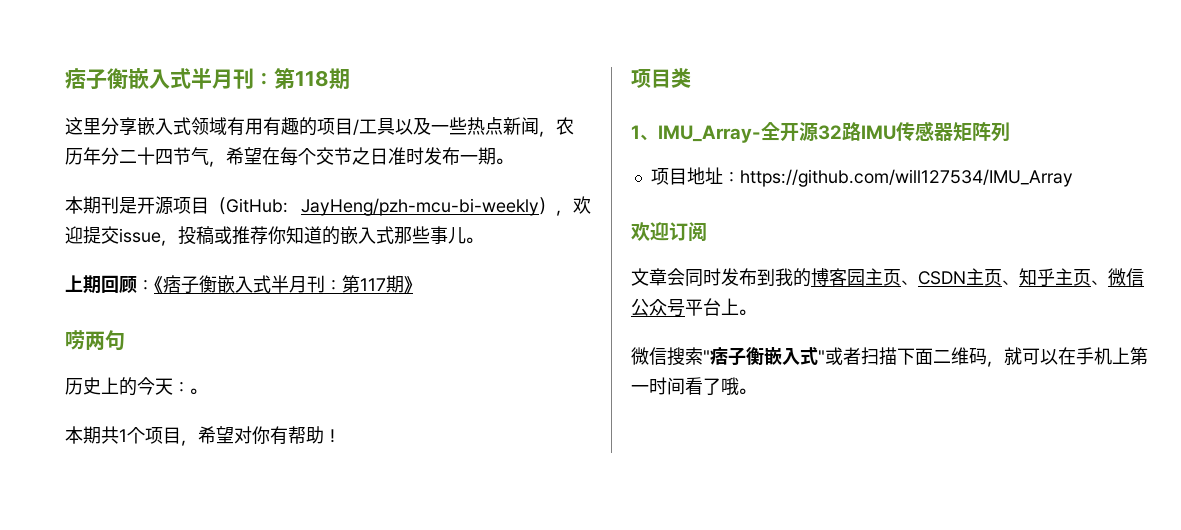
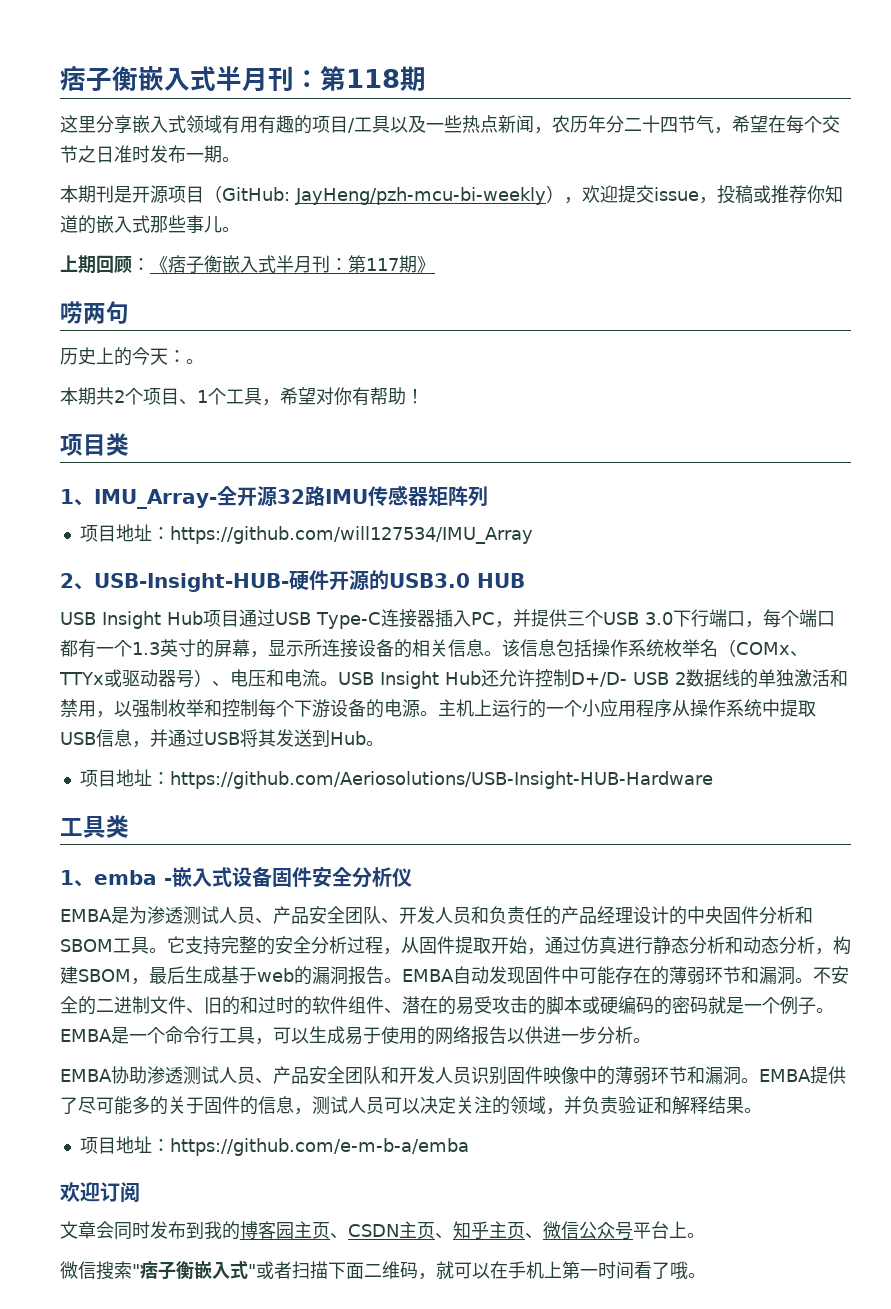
[119,427,181,444] 1个项目 -> [114,388,262,405] 2个项目、1个工具
(1073, 178) none -> [60,570,525,592] [60,609,835,629] [60,639,808,658] [59,669,848,689] [60,699,816,718] [60,729,384,748] [79,769,713,789] [60,815,129,838] [60,867,412,888] [60,906,813,925] [60,936,851,955] [60,966,849,985] [60,996,834,1015] [60,1026,651,1045] [60,1066,846,1085] [60,1096,762,1115] [79,1136,469,1156] // 2、USB-Insight-HUB-硬件开源的USB3.0 HUB // USB Insight Hub项目通过USB Type-C连接器插入PC，并提供三个USB 3.0下行端口，每个端口都有一个1.3英寸的屏幕，显示所连接设备的相关信息。该信息包括操作系统枚举名（COMx、TTYx或驱动器号）、电压和电流。USB Insight Hub还允许控制D+/D- USB 2数据线的单独激活和禁用，以强制枚举和控制每个下游设备的电源。主机上运行的一个小应用程序从操作系统中提取USB信息，并通过USB将其发送到Hub。 // 项目地址：https://github.com/Aeriosolutions/USB-Insight-HUB-Hardware // 工具类 // 1、emba -嵌入式设备固件安全分析仪 // EMBA是为渗透测试人员、产品安全团队、开发人员和负责任的产品经理设计的中央固件分析和SBOM工具。它支持完整的安全分析过程，从固件提取开始，通过仿真进行静态分析和动态分析，构建SBOM，最后生成基于web的漏洞报告。EMBA自动发现固件中可能存在的薄弱环节和漏洞。不安全的二进制文件、旧的和过时的软件组件、潜在的易受攻击的脚本或硬编码的密码就是一个例子。EMBA是一个命令行工具，可以生成易于使用的网络报告以供进一步分析。 // EMBA协助渗透测试人员、产品安全团队和开发人员识别固件映像中的薄弱环节和漏洞。EMBA提供了尽可能多的关于固件的信息，测试人员可以决定关注的领域，并负责验证和解释结果。 // 项目地址：https://github.com/e-m-b-a/emba

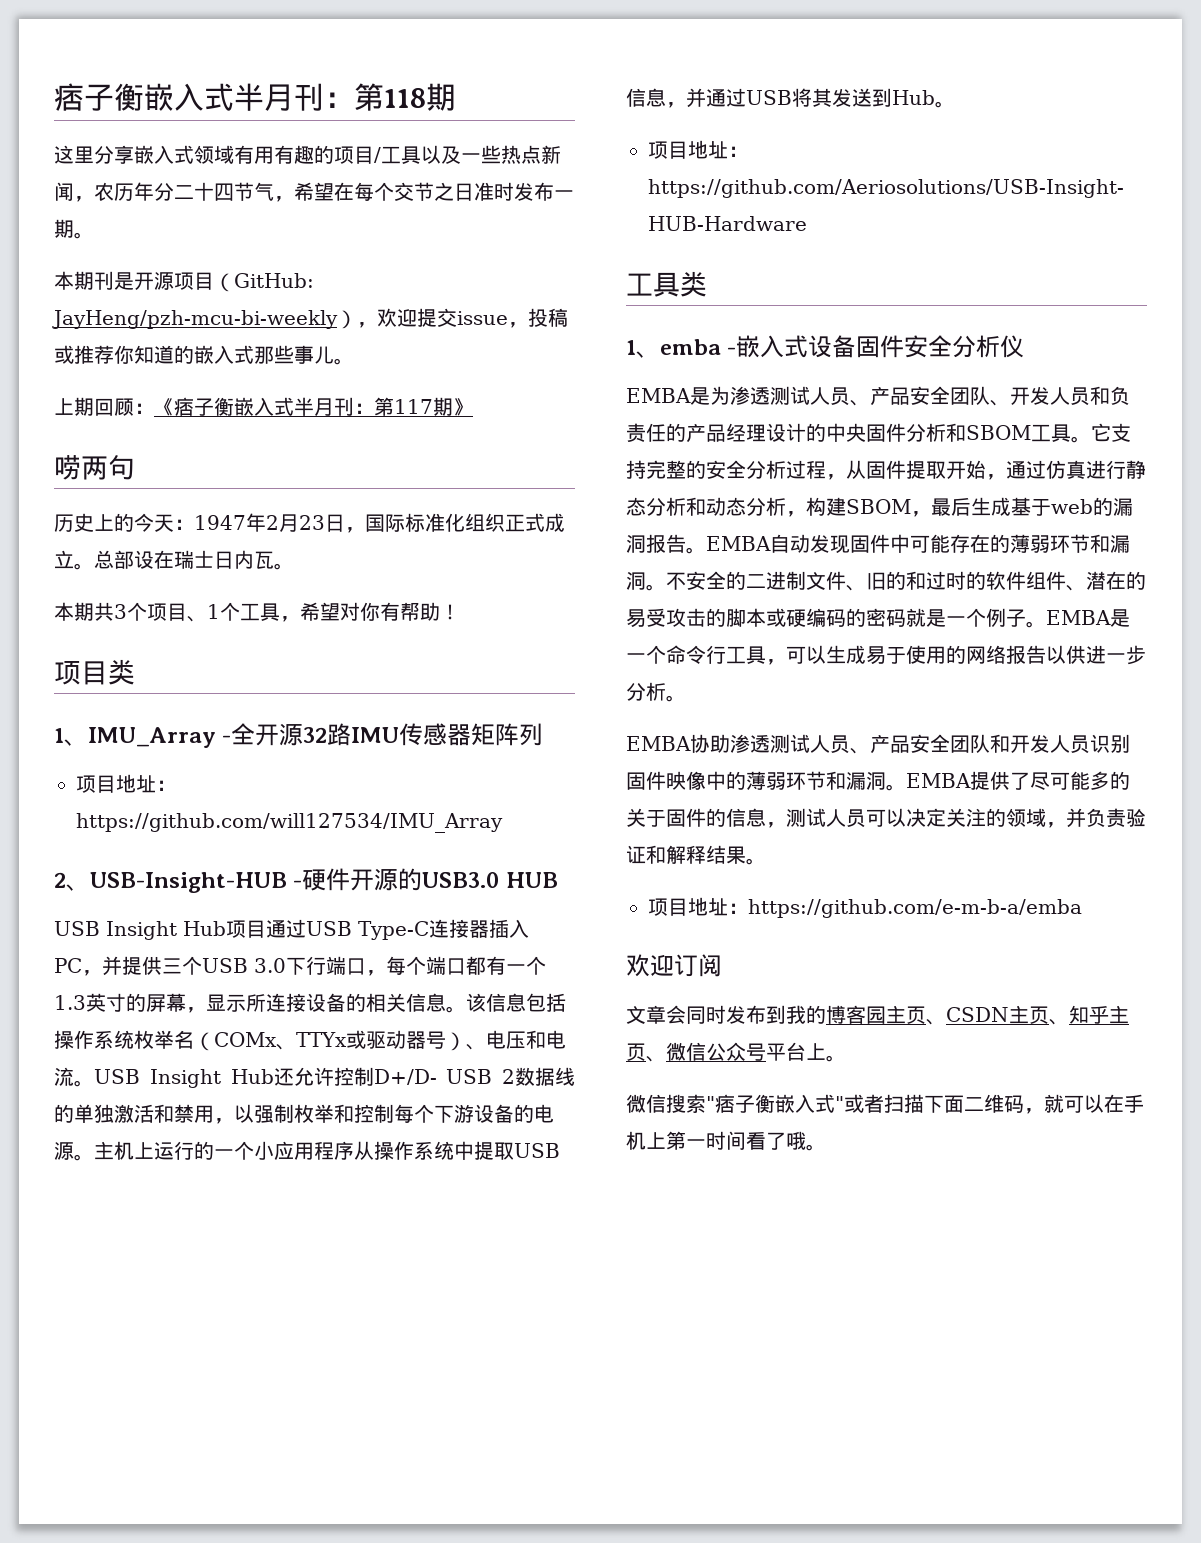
(186, 356) none -> [194,513,565,533] [54,550,274,570] 1947年2月23日，国际标准化组织正式成立。总部设在瑞士日内瓦
[114,390,125,403] 2 -> [114,604,127,619] 3
[94,489,217,509] IMU_Array- -> [88,727,232,748] IMU_Array -
[94,573,289,592] USB-Insight-HUB- -> [90,872,303,893] USB-Insight-HUB -

